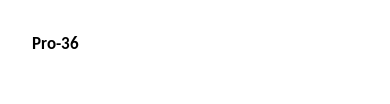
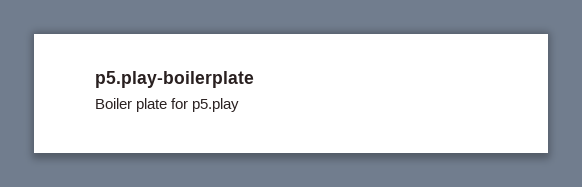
[32,36,79,49] Pro-36 -> [95,71,254,88] [95,98,240,112] p5.play-boilerplate // Boiler plate for p5.play

